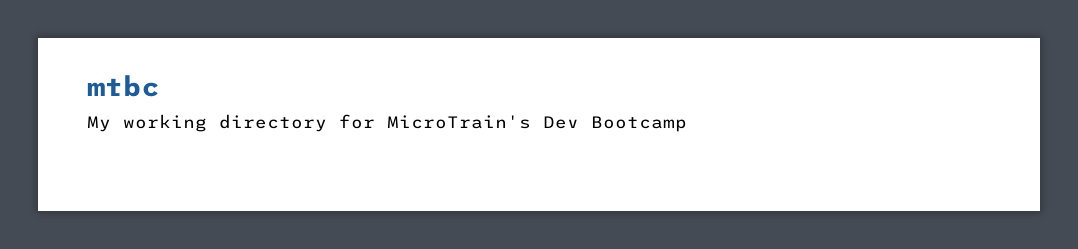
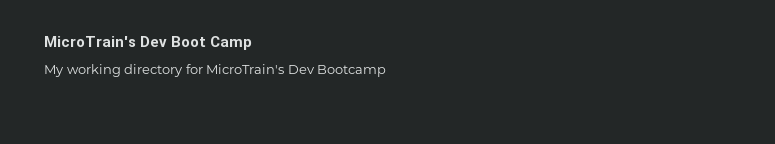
[87,75,159,97] mtbc -> [44,36,253,50] MicroTrain's Dev Boot Camp

